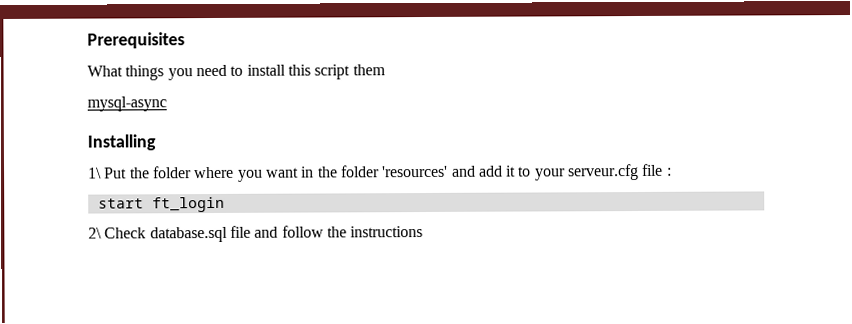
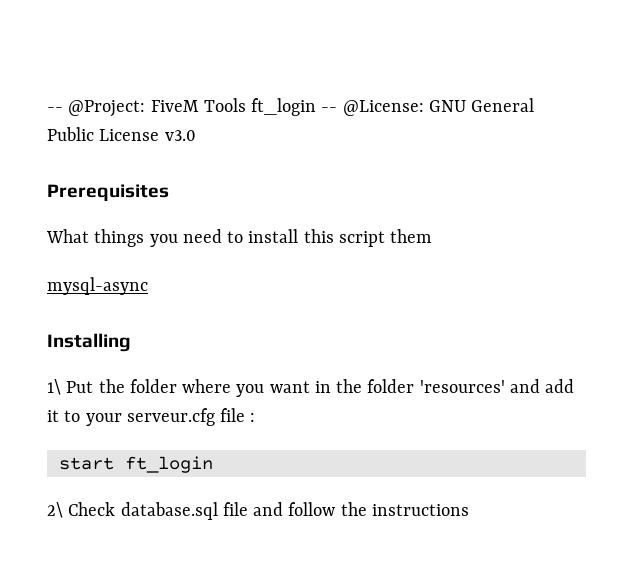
(87, 40) none -> [47,98,535,117] [47,127,196,141] -- @Project: FiveM Tools ft_login -- @License: GNU General Public License v3.0 //

